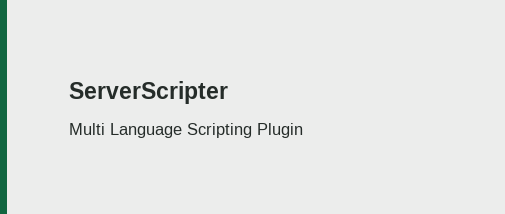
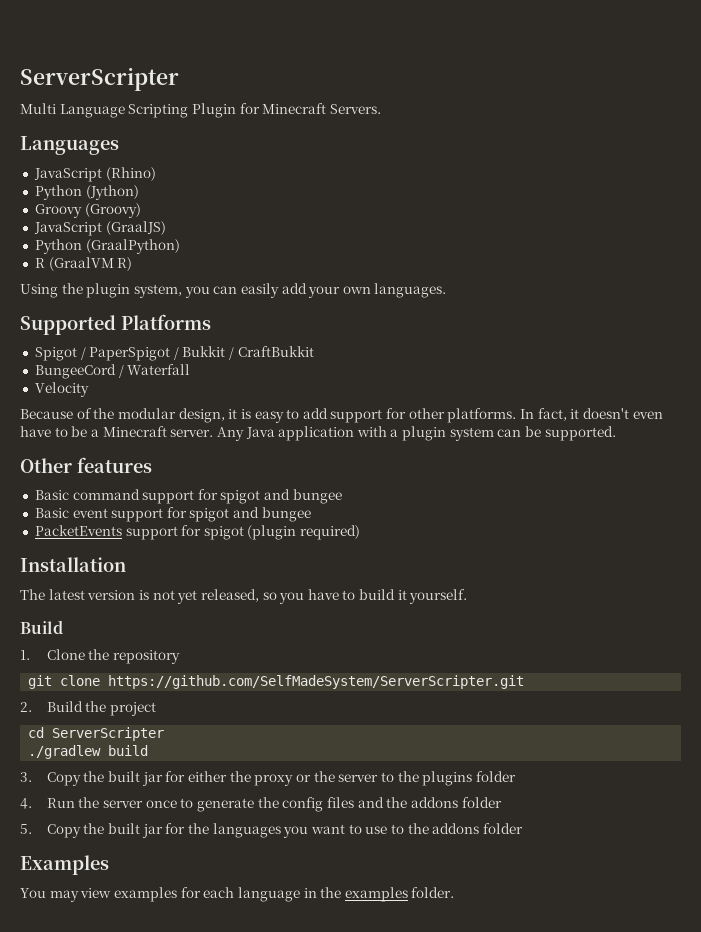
(303, 130) none -> [239,103,381,114] [20,136,119,155] [33,167,156,182] [34,185,139,200] [34,203,141,218] [33,221,166,236] [34,239,180,254] [34,257,133,271] [20,283,447,298] [20,314,211,335] [34,346,314,361] [34,364,191,379] [34,382,89,397] [20,408,663,423] [20,426,616,441] [20,457,152,473] [34,489,342,504] [34,507,311,522] [34,525,361,540] [20,557,126,572] [20,589,468,604] [20,620,63,634] [20,649,181,664] [28,675,525,689] [20,701,157,716] [28,727,165,741] [28,745,149,759] [20,771,516,786] [20,797,502,812] [20,823,523,838] [20,855,109,875] [20,887,455,902] for Minecraft Servers. // Languages // JavaScript (Rhino) // Python (Jython) // Groovy (Groovy) // JavaScript (GraalJS) // Python (GraalPython) // R (GraalVM R) // Using the plugin system, you can easily add your own languages. // Supported Platforms // Spigot / PaperSpigot / Bukkit / CraftBukkit // BungeeCord / Waterfall // Velocity // Because of the modular design, it is easy to add support for other platforms. In fact, it doesn't even have to be a Minecraft server. Any Java application with a plugin system can be supported. // Other features // Basic command support for spigot and bungee // Basic event support for spigot and bungee // PacketEvents support for spigot (plugin required) // Installation // The latest version is not yet released, so you have to build it yourself. // Build // 1. Clone the repository // git clone https://github.com/SelfMadeSystem/ServerScripter.git // 2. Build the project // cd ServerScripter // ./gradlew build // 3. Copy the built jar for either the proxy or the server to the plugins folder // 4. Run the server once to generate the config files and the addons folder // 5. Copy the built jar for the languages you want to use to the addons folder // Examples // You may view examples for each language in the examples folder.

